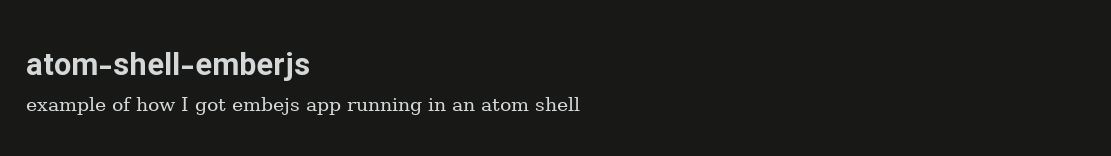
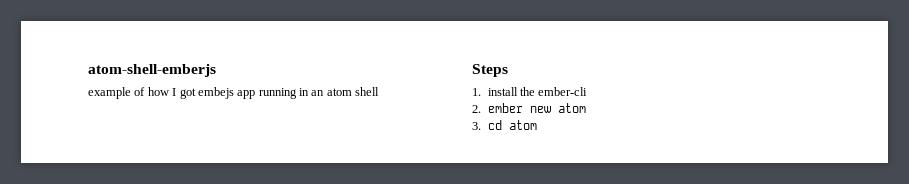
(580, 104) none -> [472,64,508,77] [472,87,588,96] [472,103,586,113] [472,120,537,130] // Steps // 1. install the ember-cli // 2. ember new atom // 3. cd atom

